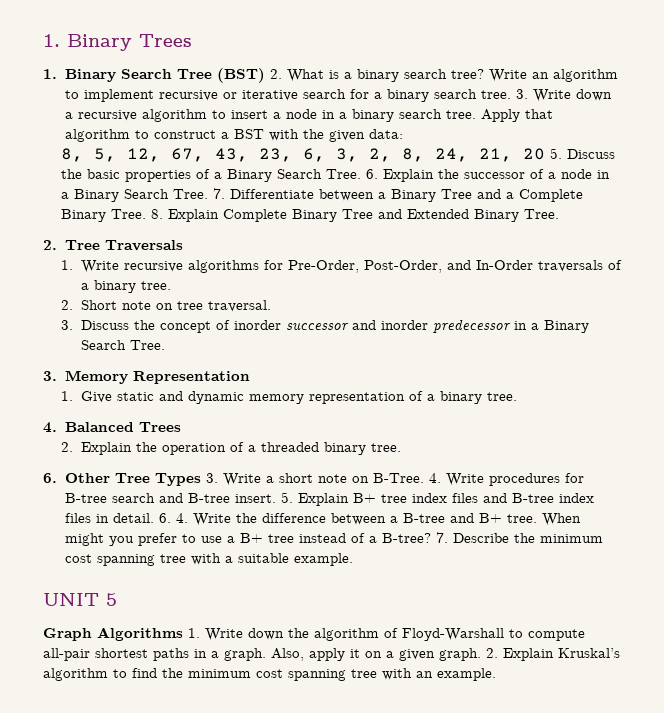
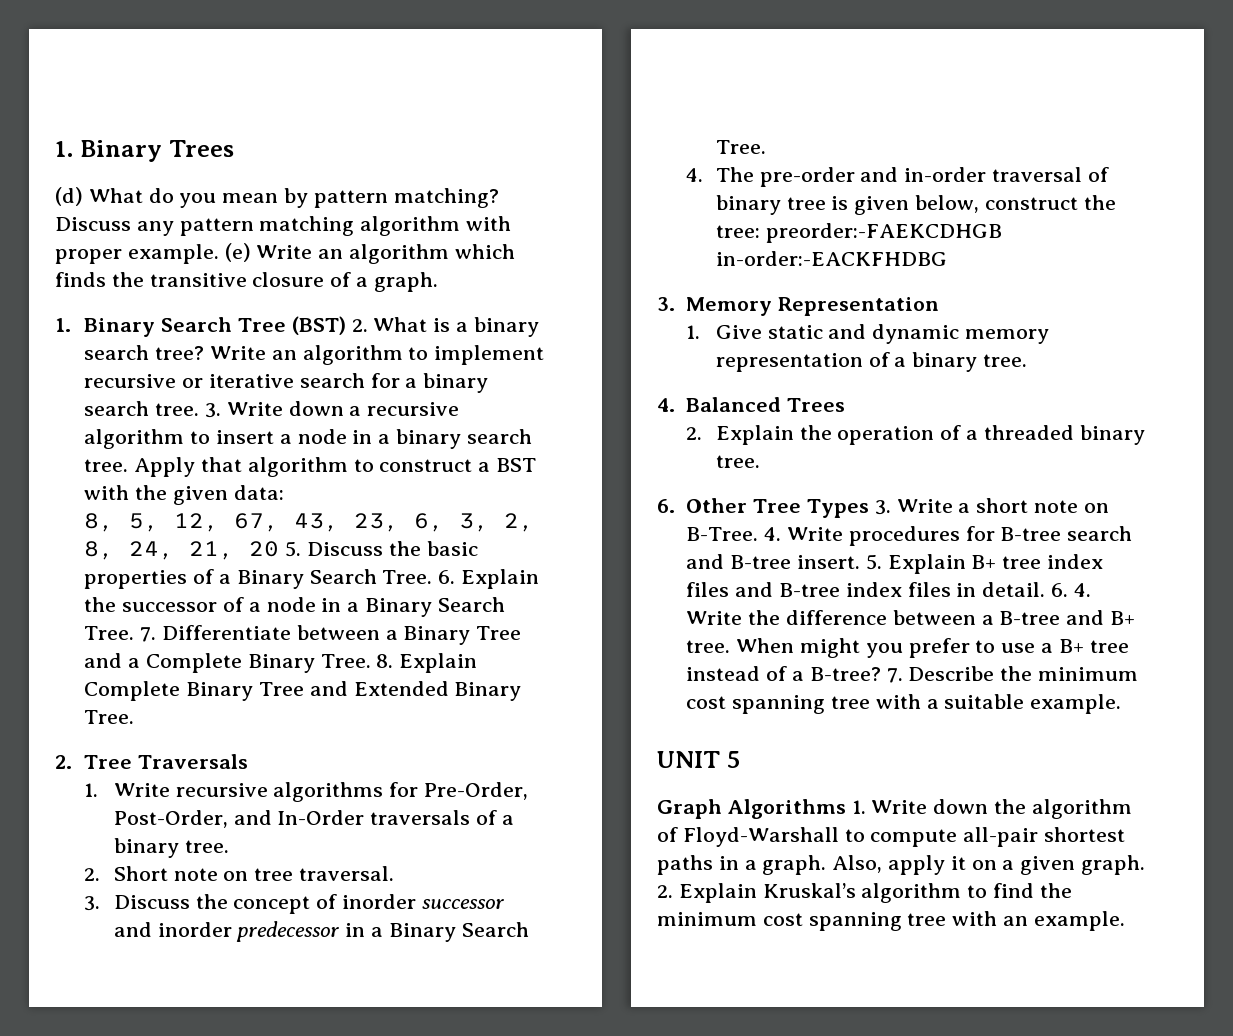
(192, 40) none -> [55,187,499,208] [55,216,512,236] [55,243,515,264] [55,272,438,292] // (d) What do you mean by pattern matching? Discuss any pattern matching algorithm with proper example. (e) Write an algorithm which finds the transitive closure of a graph.
(165, 345) none -> [686,167,1109,187] [715,195,1116,215] [715,223,1002,243] [715,251,947,266] // 4. The pre-order and in-order traversal of binary tree is given below, construct the tree: preorder:-FAEKCDHGB in-order:-EACKFHDBG

